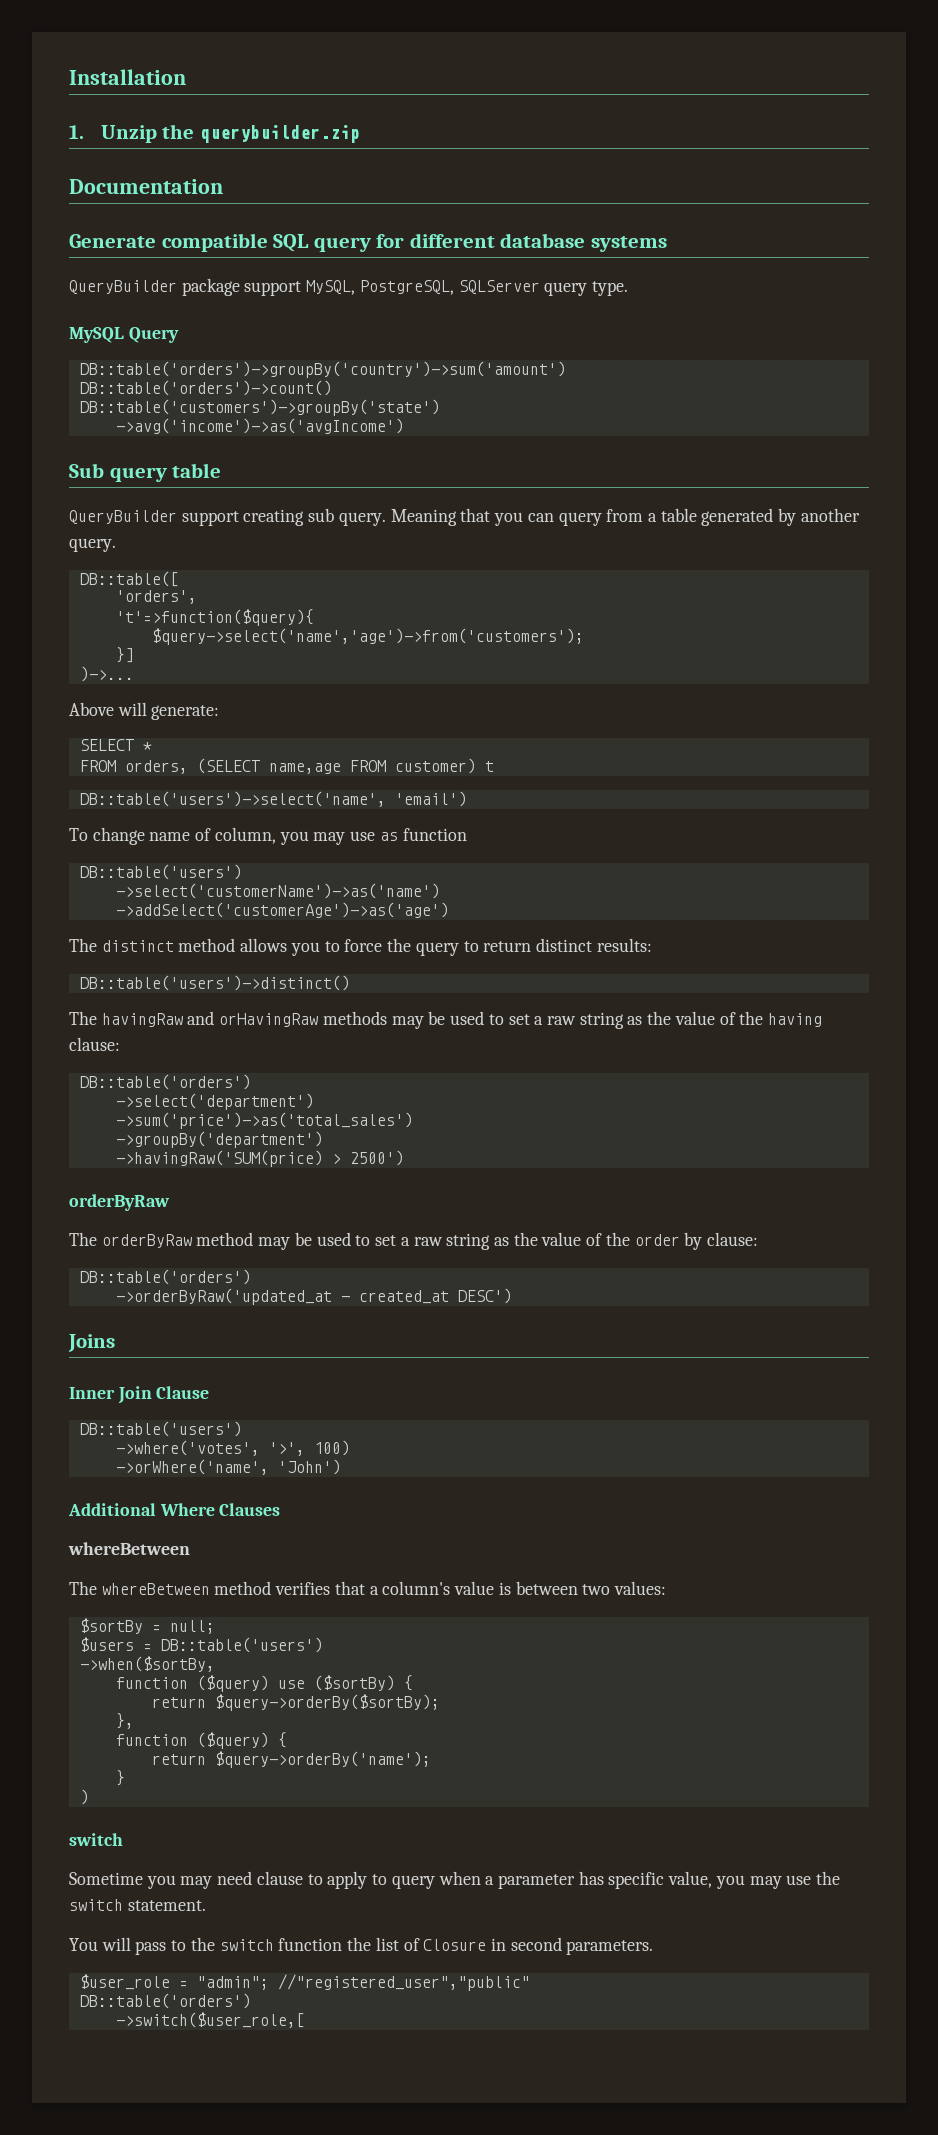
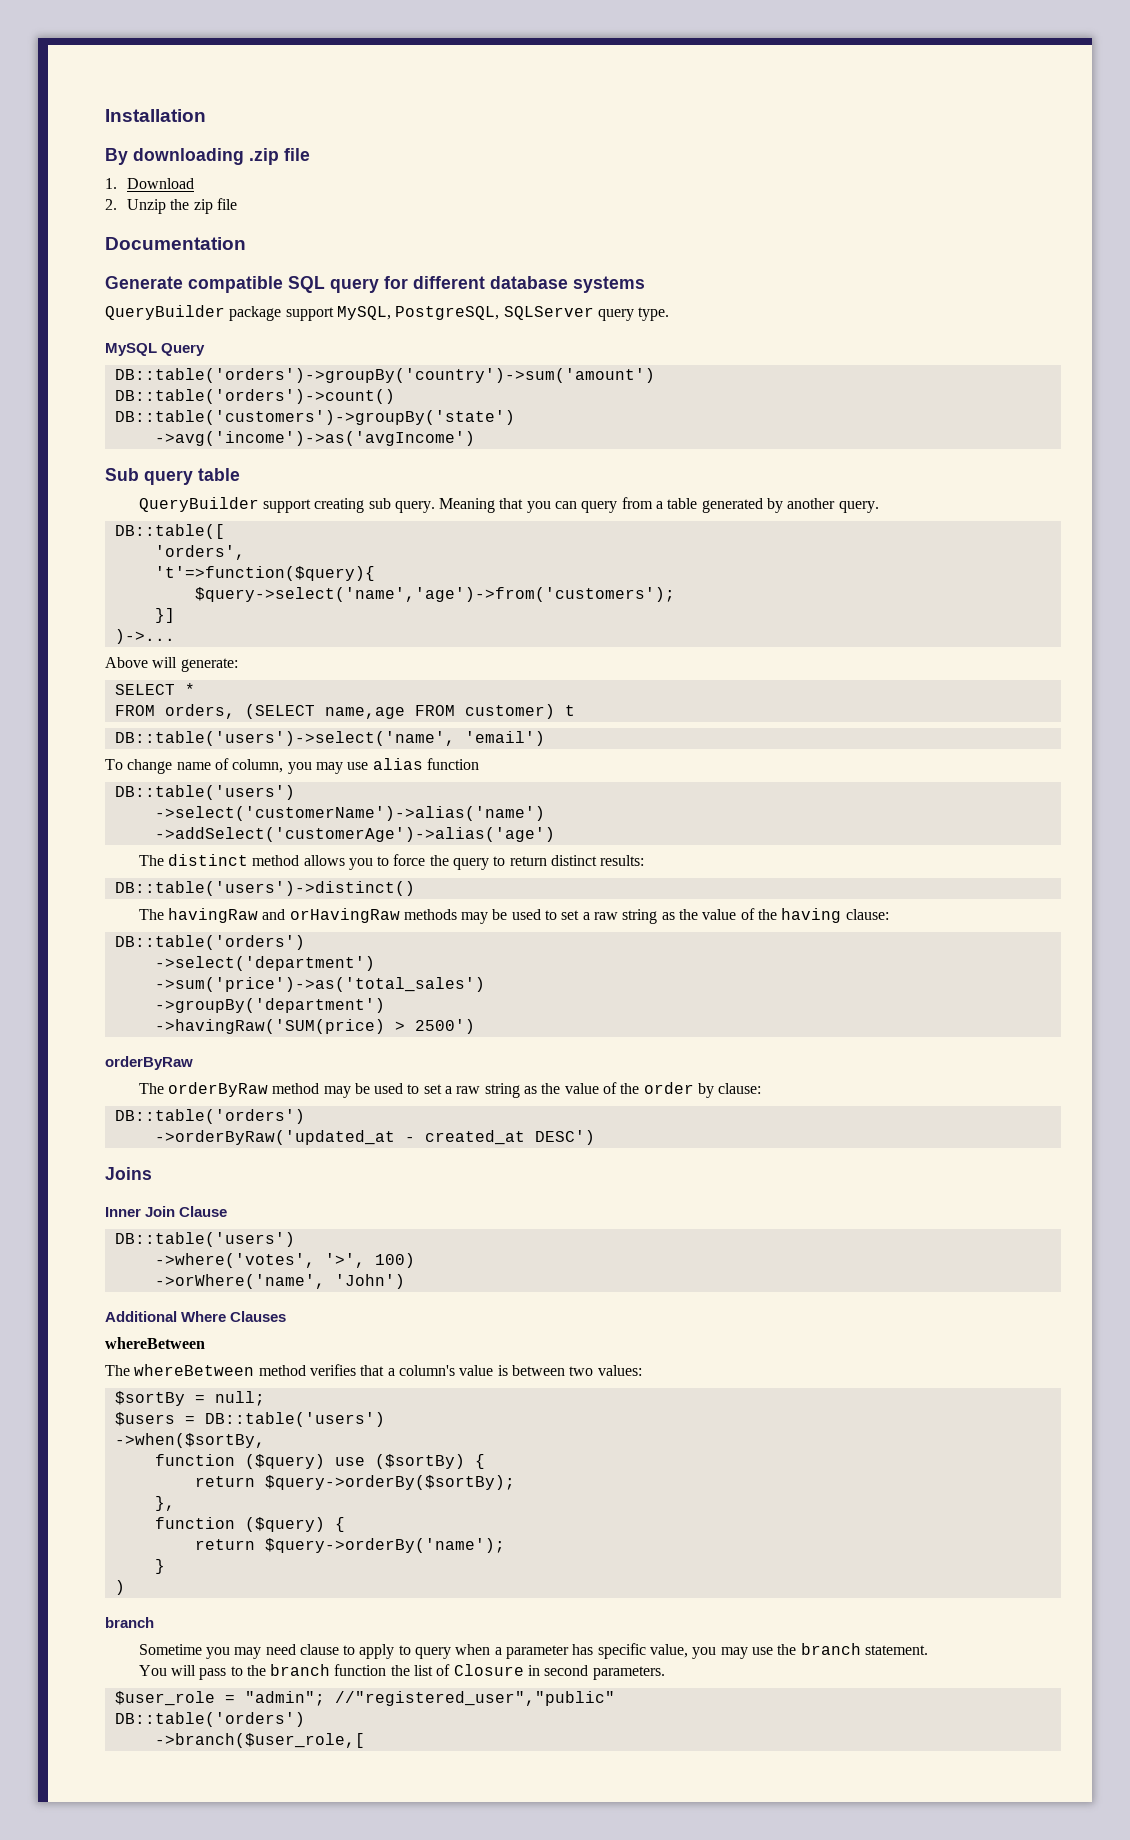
[69,124,360,143] 1. Unzip the querybuilder.zip -> [105,148,310,165] [105,178,195,189] [105,198,238,214] By downloading .zip file // 1. Download // 2. Unzip the zip file
[379,832,398,841] as -> [372,758,423,770] alias
[115,883,440,899] [115,902,449,918] ->select('customerName')->as('name') // ->addSelect('customerAge')->as('age') -> [154,806,545,821] [154,827,555,842] ->select('customerName')->alias('name') // ->addSelect('customerAge')->alias('age')
[69,1833,123,1846] switch -> [105,1617,154,1628] branch
[69,1899,123,1911] switch -> [800,1643,861,1655] branch
[219,1939,274,1951] switch -> [270,1664,331,1676] branch
[115,2012,305,2028] ->switch($user_role,[ -> [154,1733,365,1748] ->branch($user_role,[

